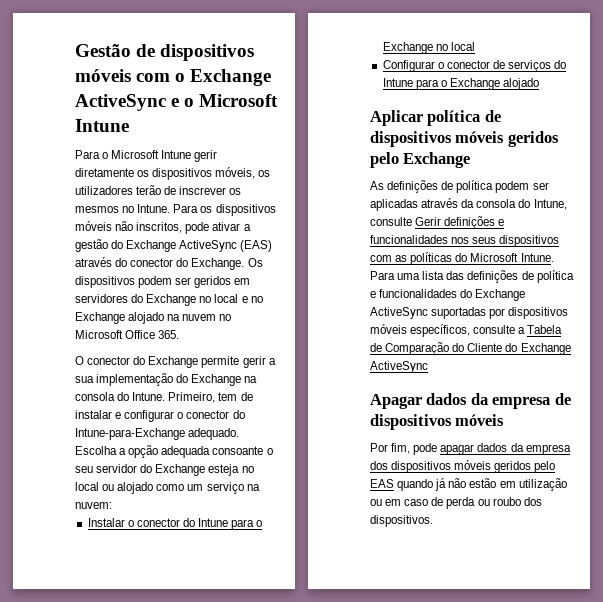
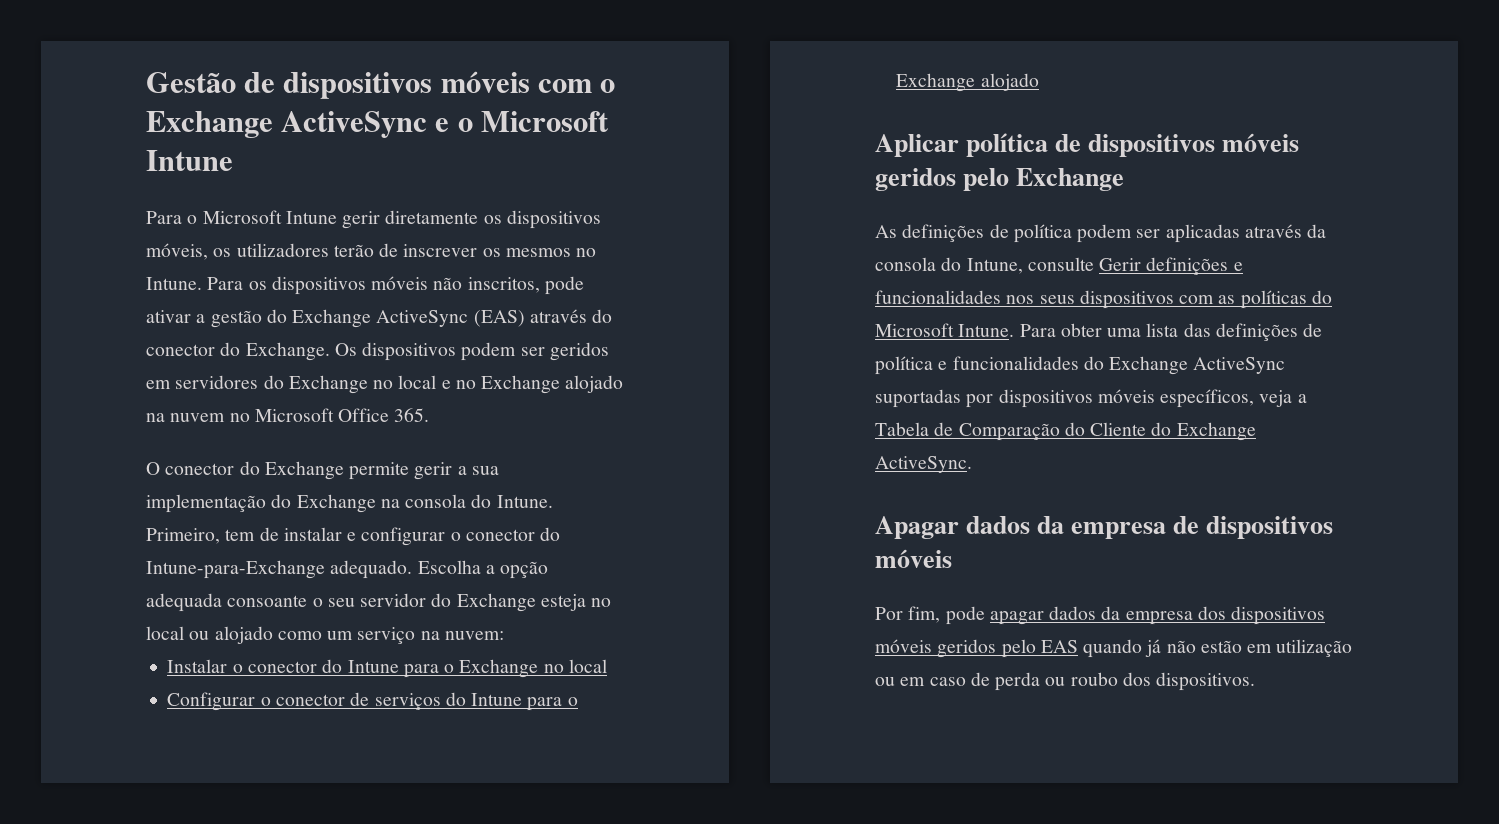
(395, 275) none -> [1060,323,1102,337] obter
[473,325,516,334] consulte -> [1259,390,1293,407] veja
[370,361,428,373] ActiveSync -> [875,456,972,473] ActiveSync.

